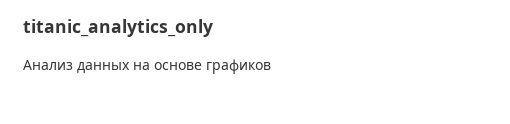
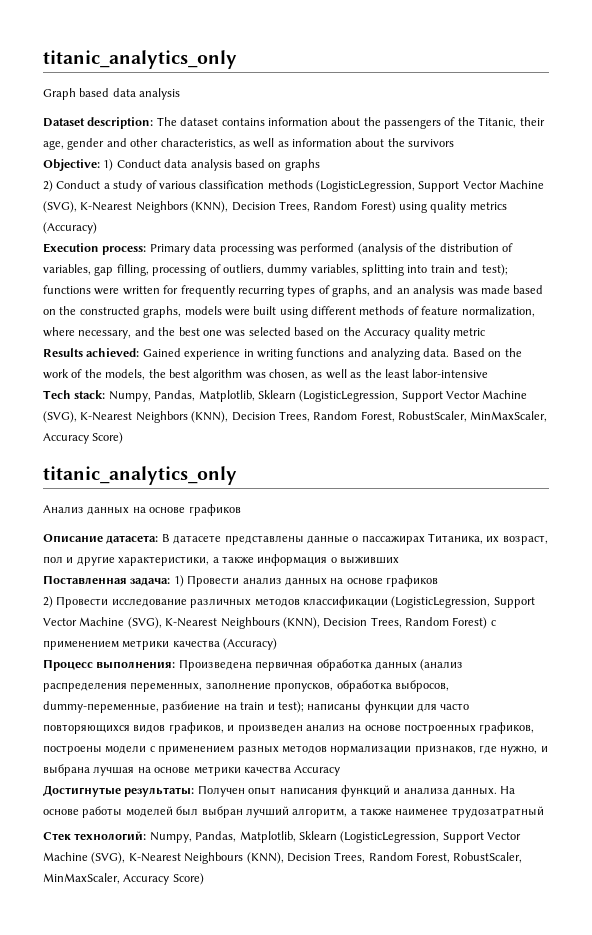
[23,19,213,37] titanic_analytics_only -> [43,50,237,69] [43,88,181,100] [43,117,545,129] [43,138,455,150] [43,159,320,171] [43,180,545,192] [43,201,507,213] [43,222,97,234] [43,243,514,255] [43,264,508,276] [43,285,544,297] [43,306,535,318] [43,327,485,339] [43,348,522,360] [43,369,489,381] [43,390,528,402] [43,411,548,423] [43,432,124,444] [43,466,237,485] titanic_analytics_only // Graph based data analysis // Dataset description: The dataset contains information about the passengers of the Titanic, their age, gender and other characteristics, as well as information about the survivors // Objective: 1) Conduct data analysis based on graphs // 2) Conduct a study of various classification methods (LogisticLegression, Support Vector Machine (SVG), K-Nearest Neighbors (KNN), Decision Trees, Random Forest) using quality metrics (Accuracy) // Execution process: Primary data processing was performed (analysis of the distribution of variables, gap filling, processing of outliers, dummy variables, splitting into train and test); functions were written for frequently recurring types of graphs, and an analysis was made based on the constructed graphs, models were built using different methods of feature normalization, where necessary, and the best one was selected based on the Accuracy quality metric // Results achieved: Gained experience in writing functions and analyzing data. Based on the work of the models, the best algorithm was chosen, as well as the least labor-intensive // Tech stack: Numpy, Pandas, Matplotlib, Sklearn (LogisticLegression, Support Vector Machine (SVG), K-Nearest Neighbors (KNN), Decision Trees, Random Forest, RobustScaler, MinMaxScaler, Accuracy Score) // titanic_analytics_only
(271, 66) none -> [43,533,548,545] [43,554,399,566] [43,575,438,587] [43,596,535,608] [43,617,496,629] [43,638,278,650] [43,659,464,671] [43,680,449,692] [43,701,470,713] [43,722,535,734] [43,745,548,755] [43,764,341,776] [43,785,516,797] [43,806,544,818] [43,831,521,843] [43,852,523,864] [43,873,204,885] // Описание датасета: В датасете представлены данные о пассажирах Титаника, их возраст, пол и другие характеристики, а также информация о выживших // Поставленная задача: 1) Провести анализ данных на основе графиков // 2) Провести исследование различных методов классификации (LogisticLegression, Support Vector Machine (SVG), K-Nearest Neighbours (KNN), Decision Trees, Random Forest) с применением метрики качества (Accuracy) // Процесс выполнения: Произведена первичная обработка данных (анализ распределения переменных, заполнение пропусков, обработка выбросов, dummy-переменные, разбиение на train и test); написаны функции для часто повторяющихся видов графиков, и произведен анализ на основе построенных графиков, построены модели с применением разных методов нормализации признаков, где нужно, и выбрана лучшая на основе метрики качества Accuracy // Достигнутые результаты: Получен опыт написания функций и анализа данных. На основе работы моделей был выбран лучший алгоритм, а также наименее трудозатратный // Стек технологий: Numpy, Pandas, Matplotlib, Sklearn (LogisticLegression, Support Vector Machine (SVG), K-Nearest Neighbours (KNN), Decision Trees, Random Forest, RobustScaler, MinMaxScaler, Accuracy Score)

